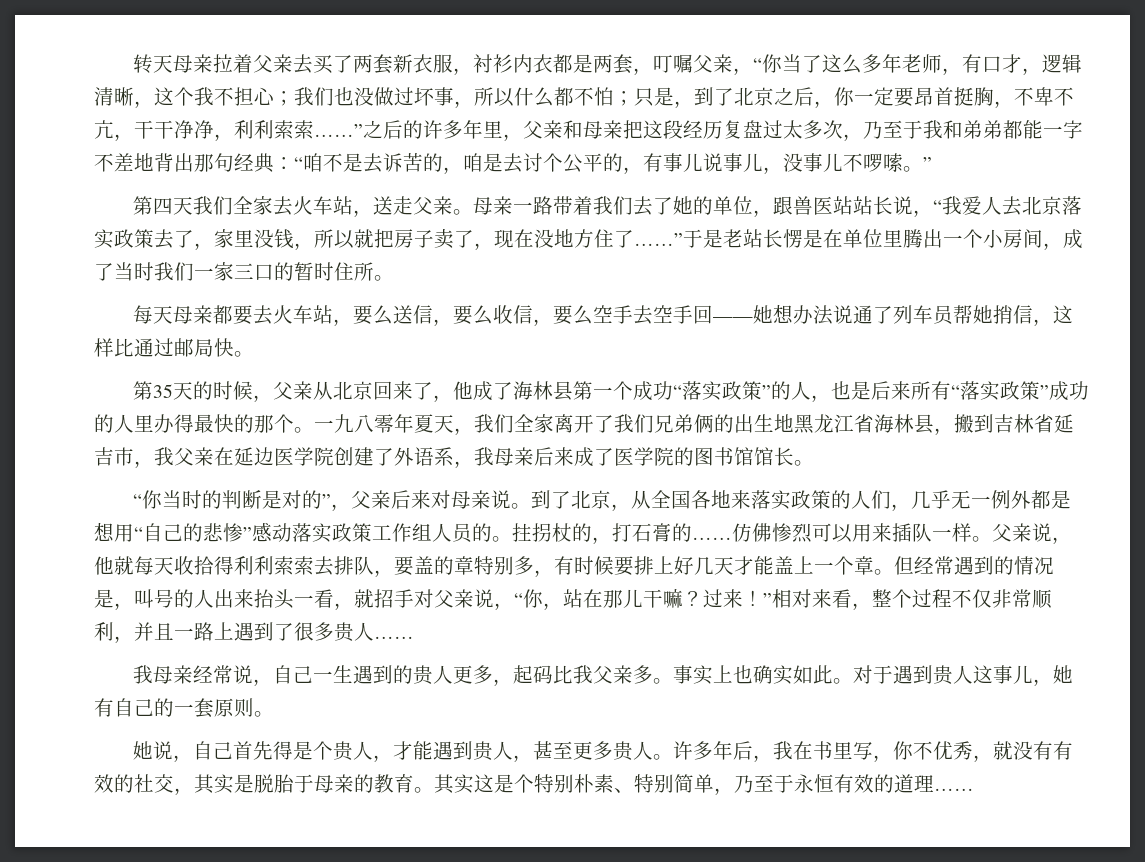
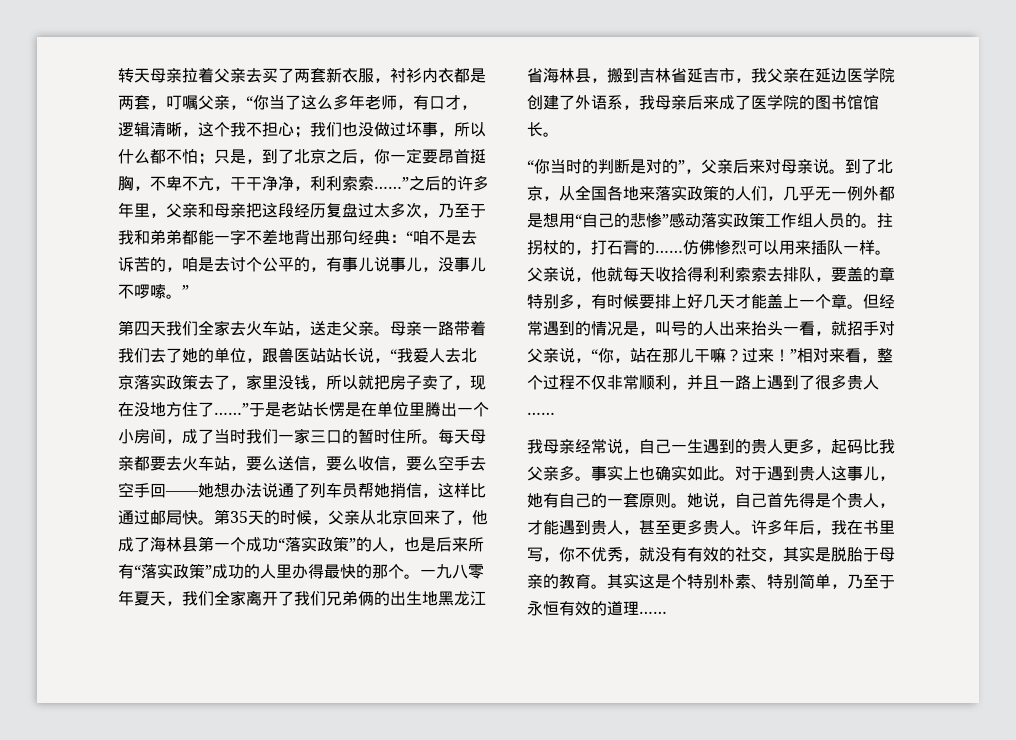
(394, 278) // -> (438, 441) none
(254, 354) // -> (214, 522) none
(274, 714) // -> (687, 505) none

